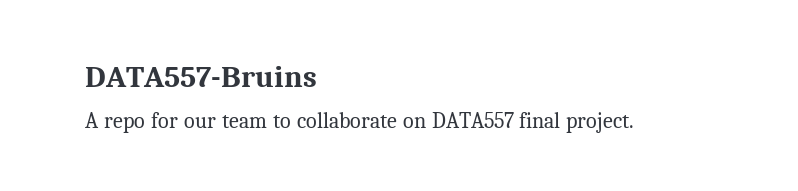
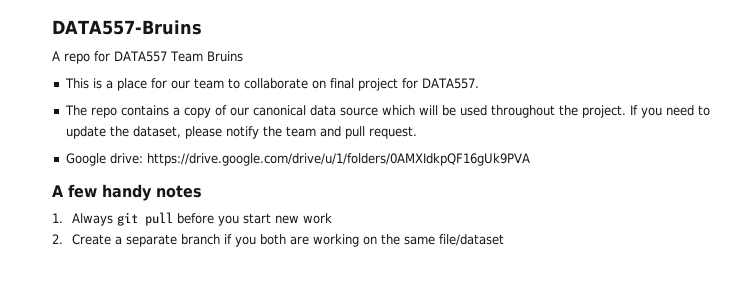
(178, 120) none -> [114,51,243,62] [64,78,167,91] DATA557 Team Bruins // This is a place for
[431,112,635,133] DATA557 final project. -> [329,78,479,91] [64,105,710,118] [65,126,417,139] [65,153,530,166] [52,184,202,201] [52,212,333,226] [52,234,505,247] final project for DATA557. // The repo contains a copy of our canonical data source which will be used throughout the project. If you need to update the dataset, please notify the team and pull request. // Google drive: https://drive.google.com/drive/u/1/folders/0AMXIdkpQF16gUk9PVA // A few handy notes // 1. Always git pull before you start new work // 2. Create a separate branch if you both are working on the same file/dataset

